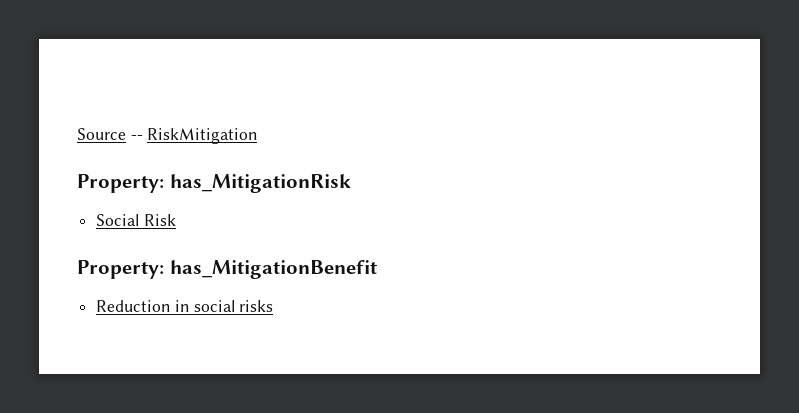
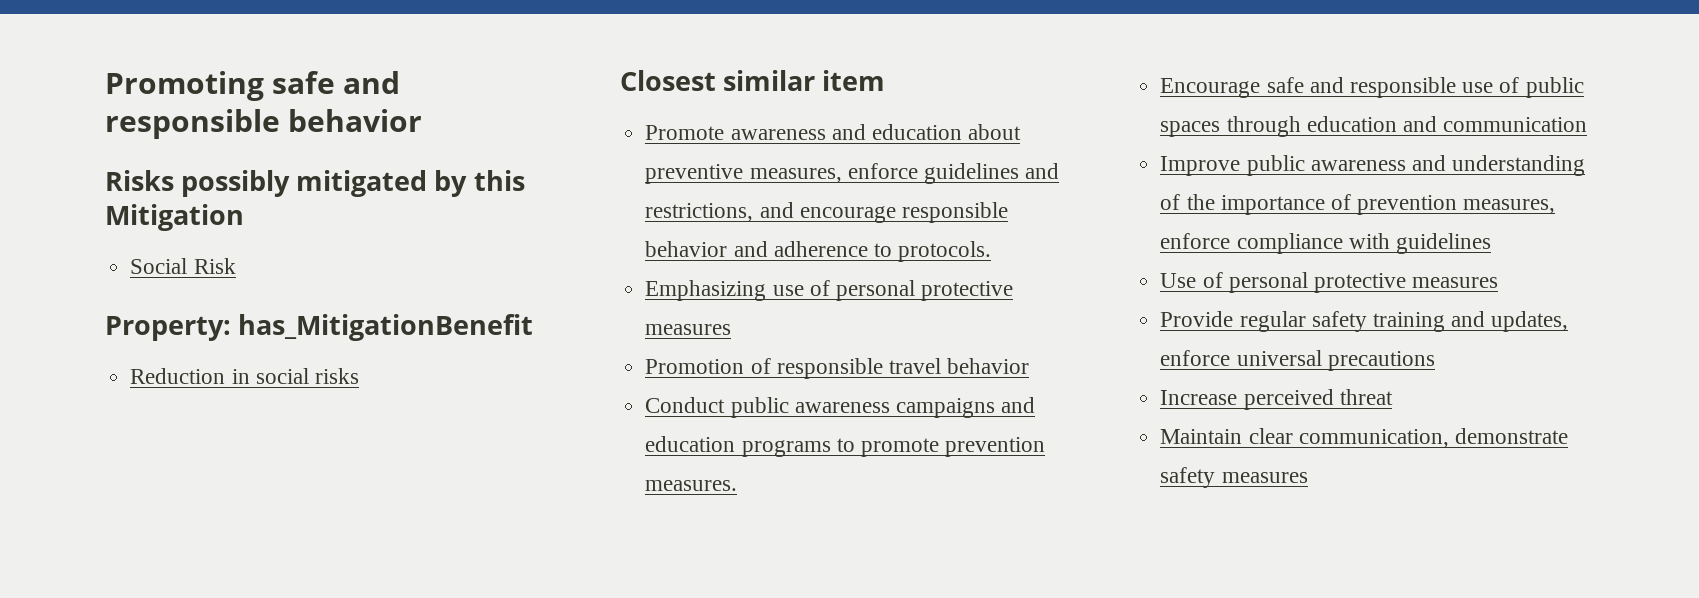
[77,128,258,144] [77,174,351,193] Source -- RiskMitigation // Property: has_MitigationRisk -> [105,71,400,101] [105,109,422,139] [105,170,525,197] [105,204,244,231] Promoting safe and responsible behavior // Risks possibly mitigated by this Mitigation
(274, 306) none -> [620,70,886,91] [645,124,1022,140] [645,163,1060,184] [645,202,1008,223] [645,241,992,262] [645,280,1014,301] [645,324,732,335] [645,358,1030,379] [645,397,1036,418] [645,436,1046,457] [645,480,738,491] [1160,77,1584,98] [1160,116,1588,137] [1160,155,1586,176] [1160,194,1556,215] [1160,233,1491,254] [1160,272,1499,293] [1160,311,1569,332] [1160,350,1435,371] [1160,389,1393,410] [1160,428,1568,448] [1160,467,1308,488] // Closest similar item // Promote awareness and education about preventive measures, enforce guidelines and restrictions, and encourage responsible behavior and adherence to protocols. // Emphasizing use of personal protective measures // Promotion of responsible travel behavior // Conduct public awareness campaigns and education programs to promote prevention measures. // Encourage safe and responsible use of public spaces through education and communication // Improve public awareness and understanding of the importance of prevention measures, enforce compliance with guidelines // Use of personal protective measures // Provide regular safety training and updates, enforce universal precautions // Increase perceived threat // Maintain clear communication, demonstrate safety measures

